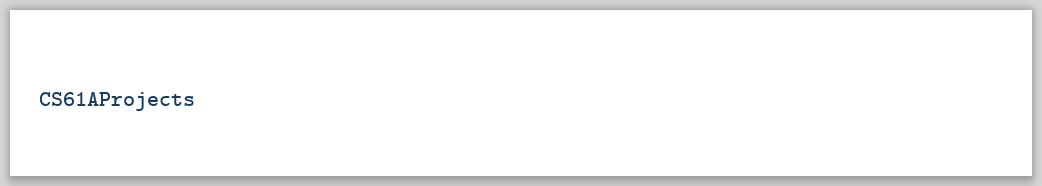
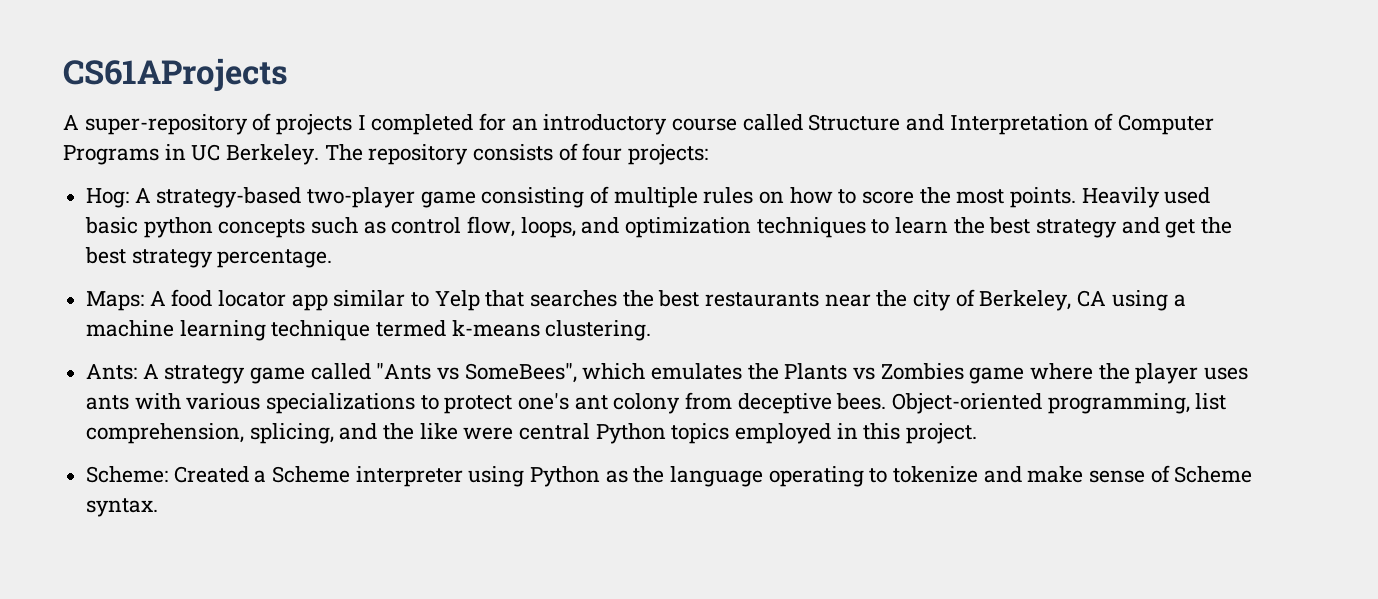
(195, 101) none -> [63,113,1215,135] [63,143,709,165] [86,186,1211,208] [85,216,1233,238] [85,247,333,268] [86,289,1186,311] [86,320,652,341] [86,363,1249,384] [86,392,1227,414] [86,423,978,444] [86,465,1253,487] [86,498,159,517] // A super-repository of projects I completed for an introductory course called Structure and Interpretation of Computer Programs in UC Berkeley. The repository consists of four projects: // Hog: A strategy-based two-player game consisting of multiple rules on how to score the most points. Heavily used basic python concepts such as control flow, loops, and optimization techniques to learn the best strategy and get the best strategy percentage. // Maps: A food locator app similar to Yelp that searches the best restaurants near the city of Berkeley, CA using a machine learning technique termed k-means clustering. // Ants: A strategy game called "Ants vs SomeBees", which emulates the Plants vs Zombies game where the player uses ants with various specializations to protect one's ant colony from deceptive bees. Object-oriented programming, list comprehension, splicing, and the like were central Python topics employed in this project. // Scheme: Created a Scheme interpreter using Python as the language operating to tokenize and make sense of Scheme syntax.

